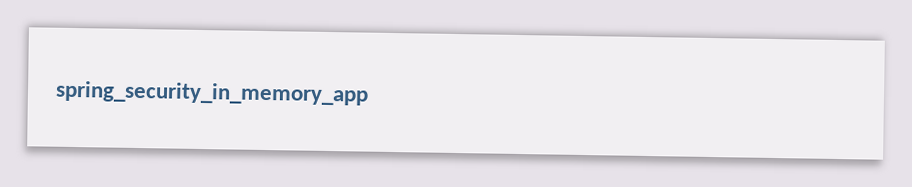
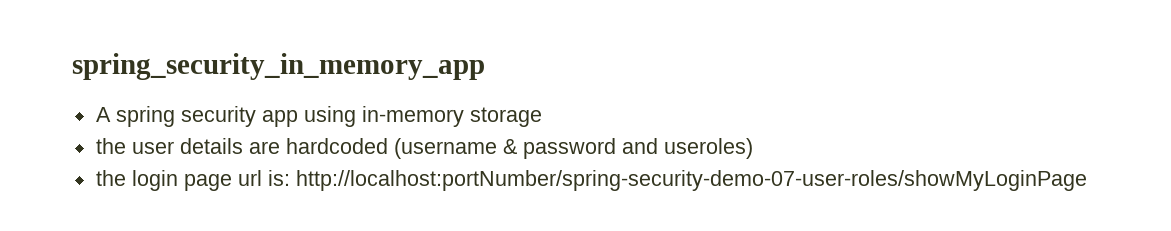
(369, 93) none -> [95,106,542,127] [95,138,753,159] [95,170,1087,191] // A spring security app using in-memory storage // the user details are hardcoded (username & password and useroles) // the login page url is: http://localhost:portNumber/spring-security-demo-07-user-roles/showMyLoginPage

